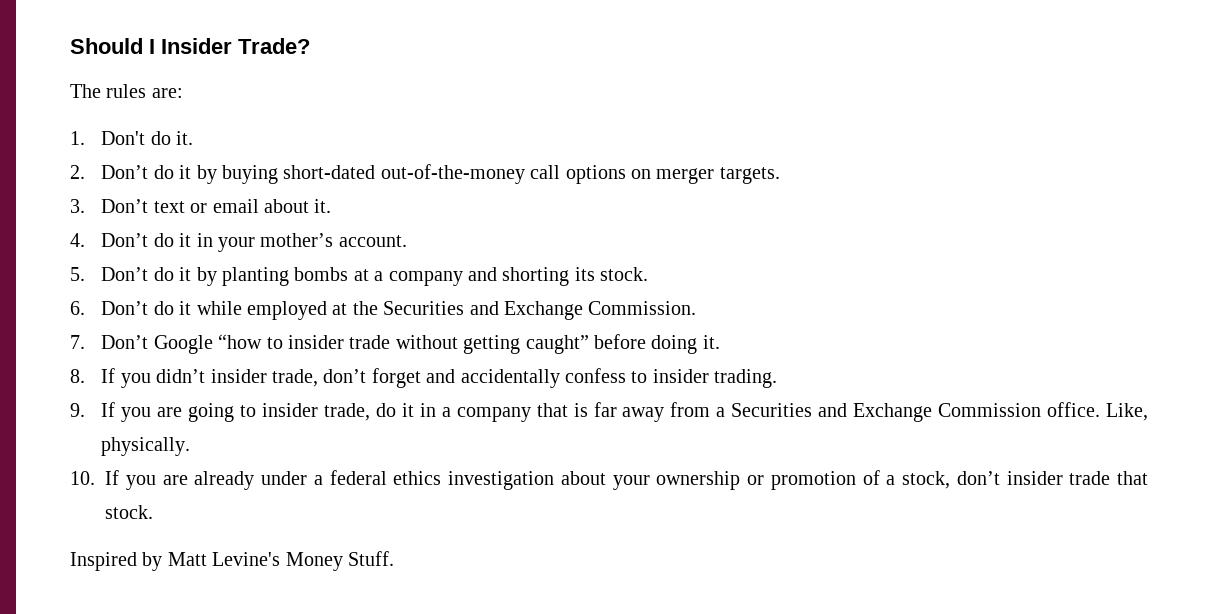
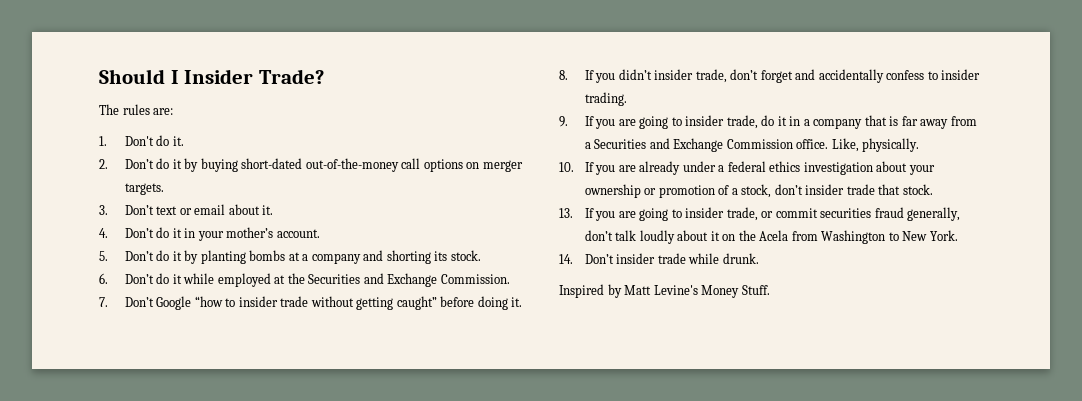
(153, 512) none -> [559,207,961,221] [584,230,958,244] [559,253,759,264] // 13. If you are going to insider trade, or commit securities fraud generally, don’t talk loudly about it on the Acela from Washington to New York. // 14. Don’t insider trade while drunk.

